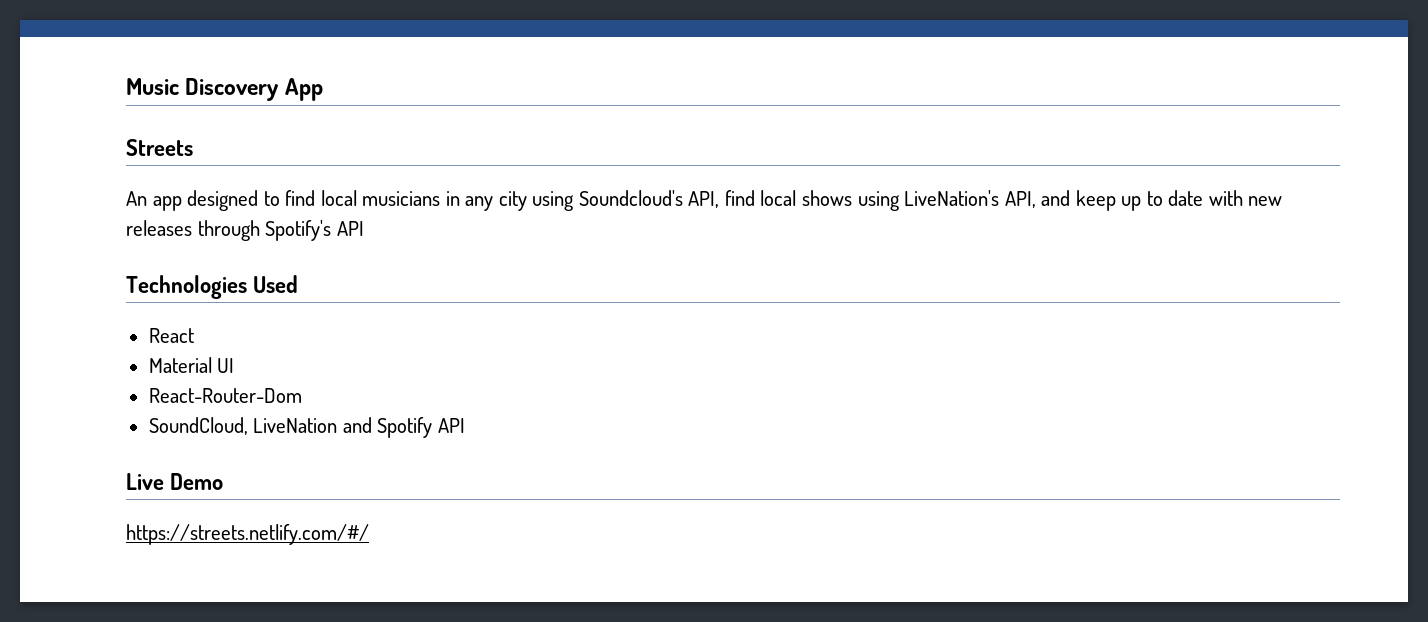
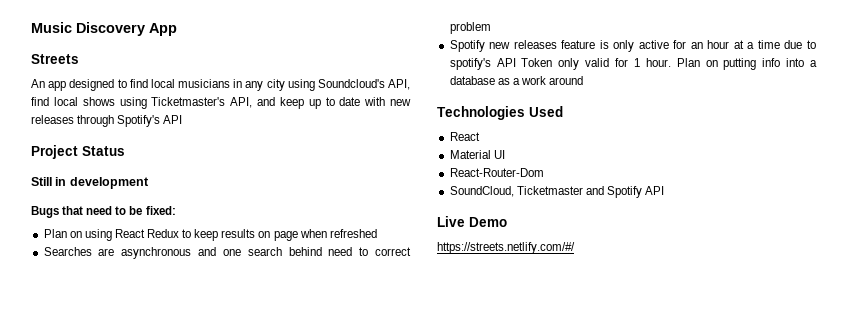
[904,190,1000,206] LiveNation's -> [151,97,226,106] Ticketmaster's
(364, 228) none -> [31,145,125,159] [31,177,149,189] [31,206,176,218] [43,229,377,241] [43,247,411,259] [449,22,491,34] [449,40,816,52] [449,58,818,70] [449,76,584,85] // Project Status // Still in development // Bugs that need to be fixed: // Plan on using React Redux to keep results on page when refreshed // Searches are asynchronous and one search behind need to correct problem // Spotify new releases feature is only active for an hour at a time due to spotify's API Token only valid for 1 hour. Plan on putting info into a database as a work around
[253,418,338,433] LiveNation -> [516,186,583,195] Ticketmaster

